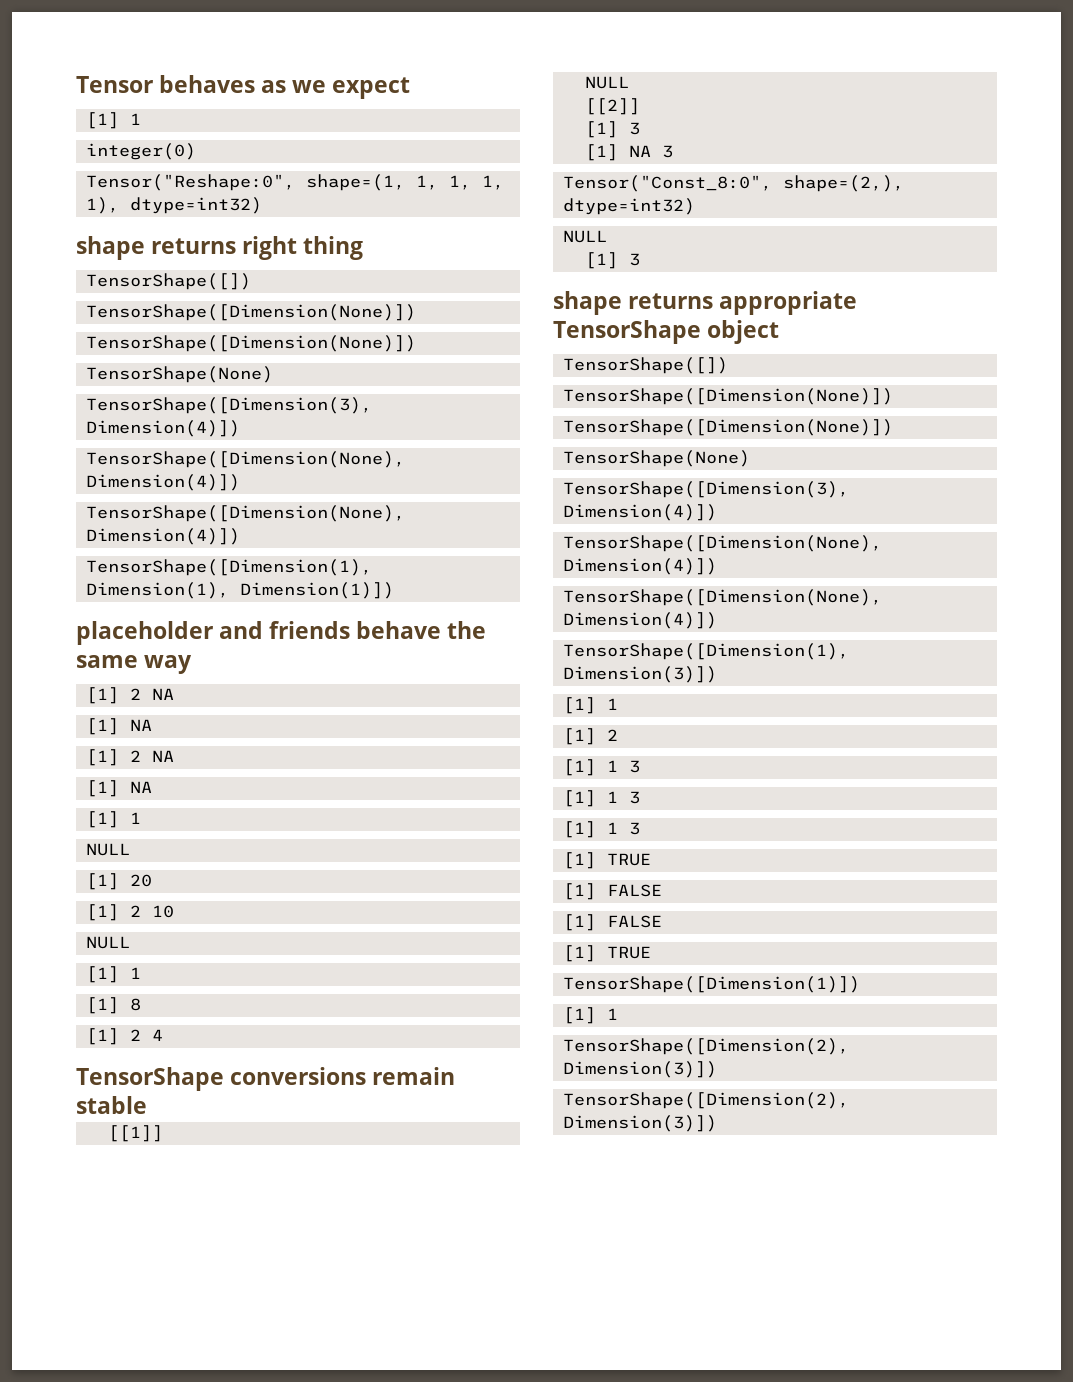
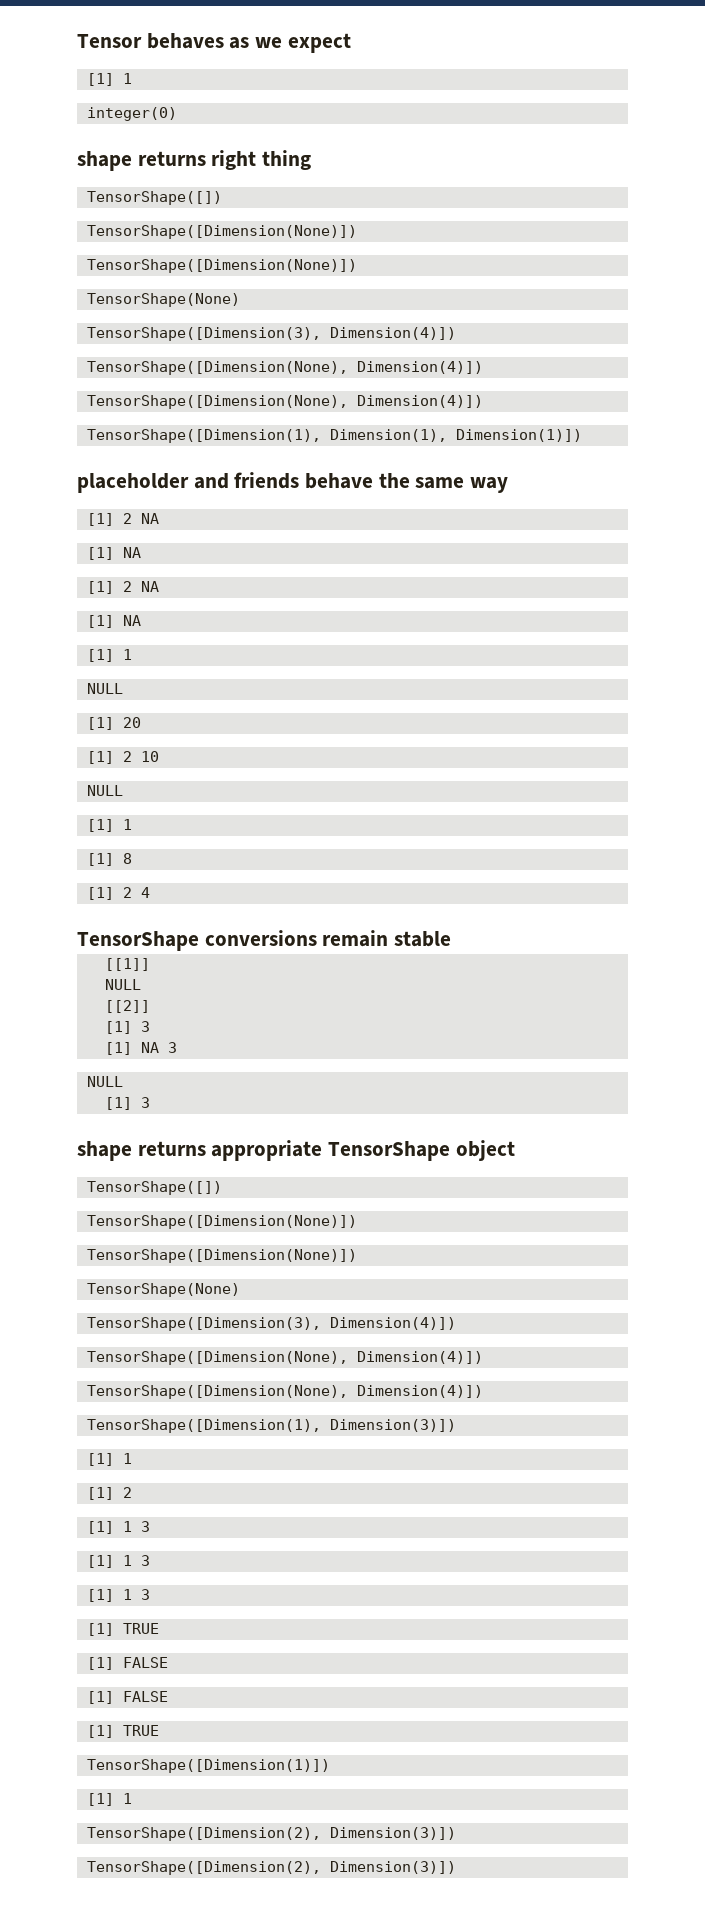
[85,174,504,191] [85,197,262,214] // Tensor("Reshape:0", shape=(1, 1, 1, 1, 1), dtype=int32) -> (178, 114) none
[562,175,904,192] [562,198,695,215] // Tensor("Const_8:0", shape=(2,), dtype=int32) -> (178, 1047) none

